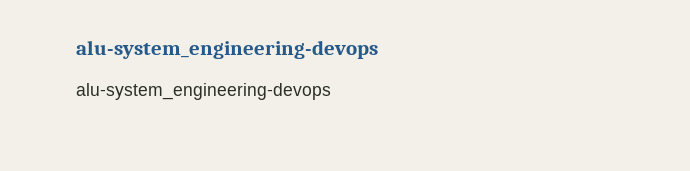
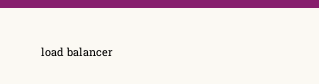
[76,40,378,59] [76,83,331,100] alu-system_engineering-devops // alu-system_engineering-devops -> [41,47,113,57] load balancer

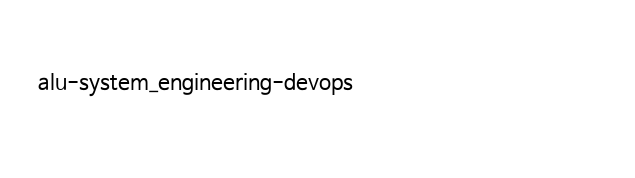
[41,47,113,57] load balancer -> [38,73,353,97] alu-system_engineering-devops

